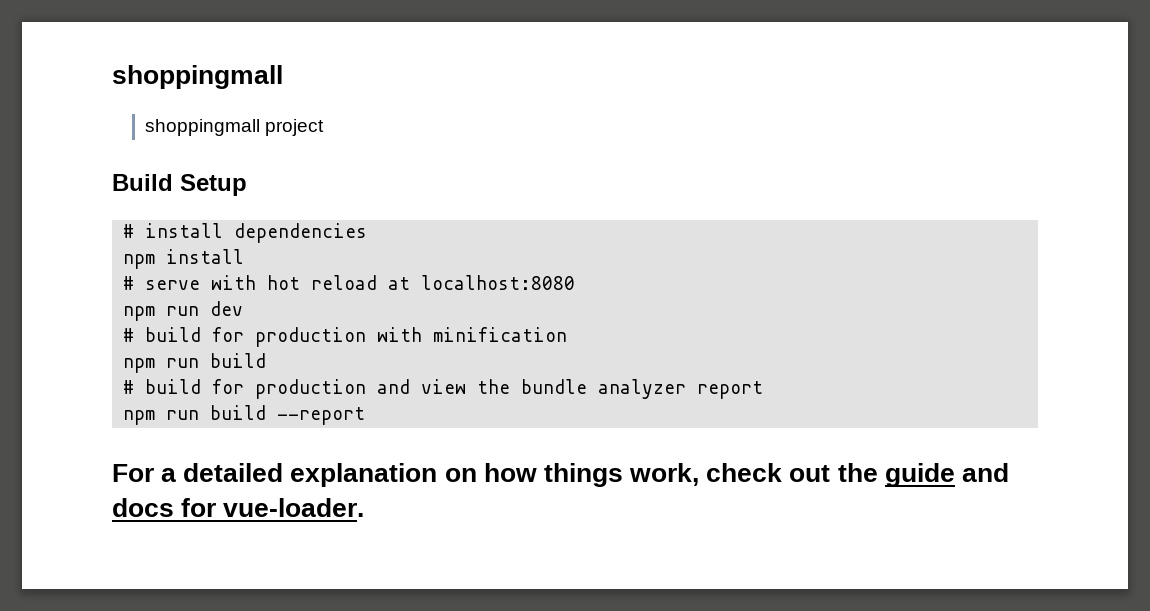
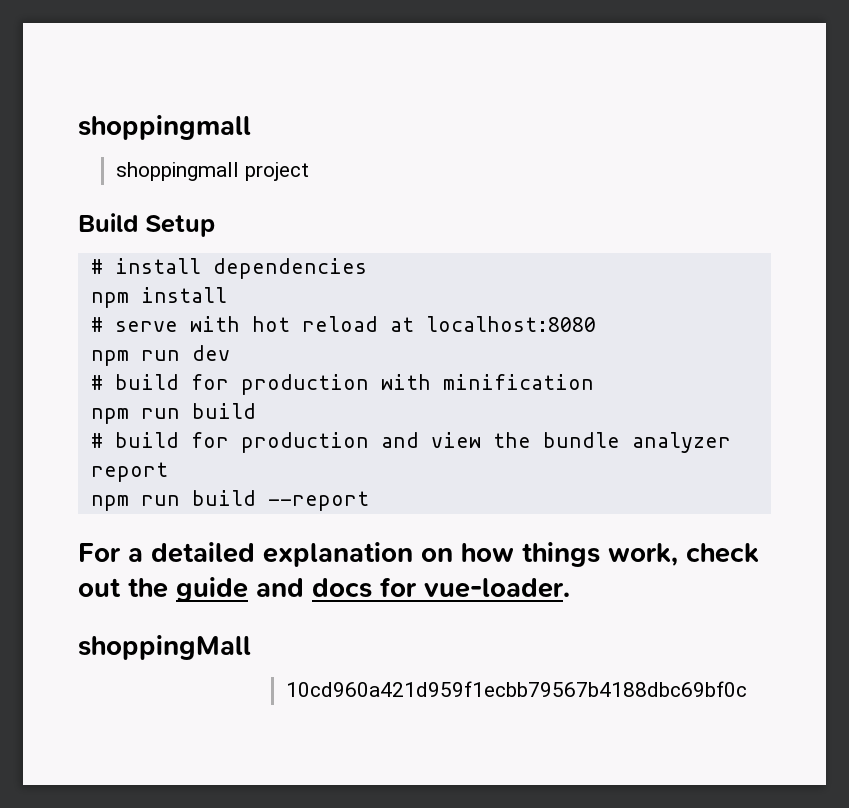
(365, 507) none -> [78,635,251,660] [285,681,747,697] // shoppingMall // 10cd960a421d959f1ecbb79567b4188dbc69bf0c

